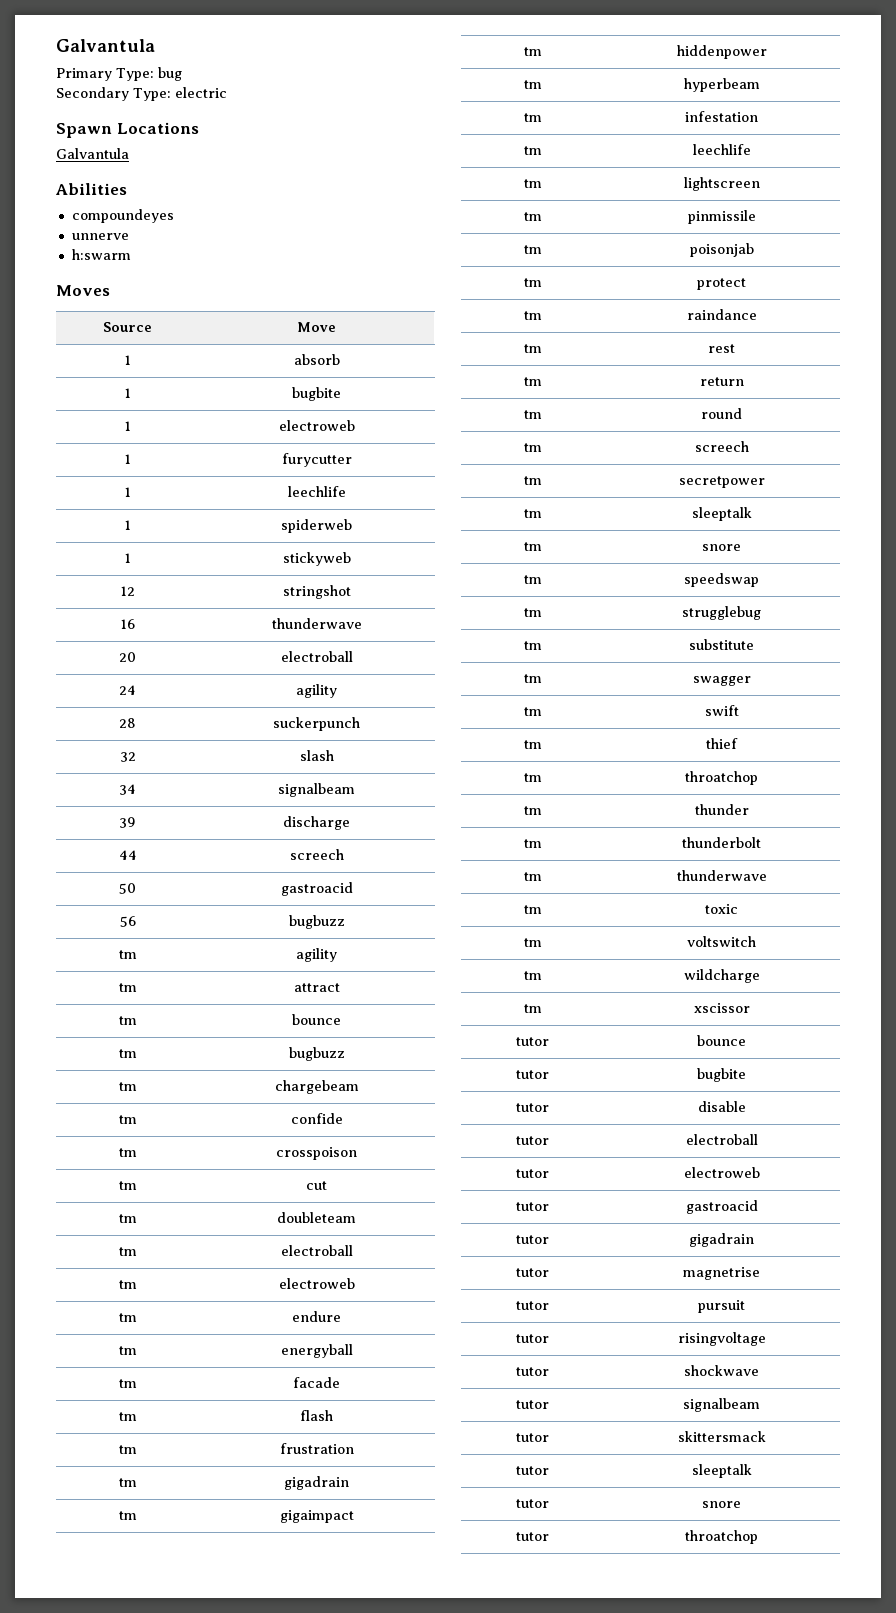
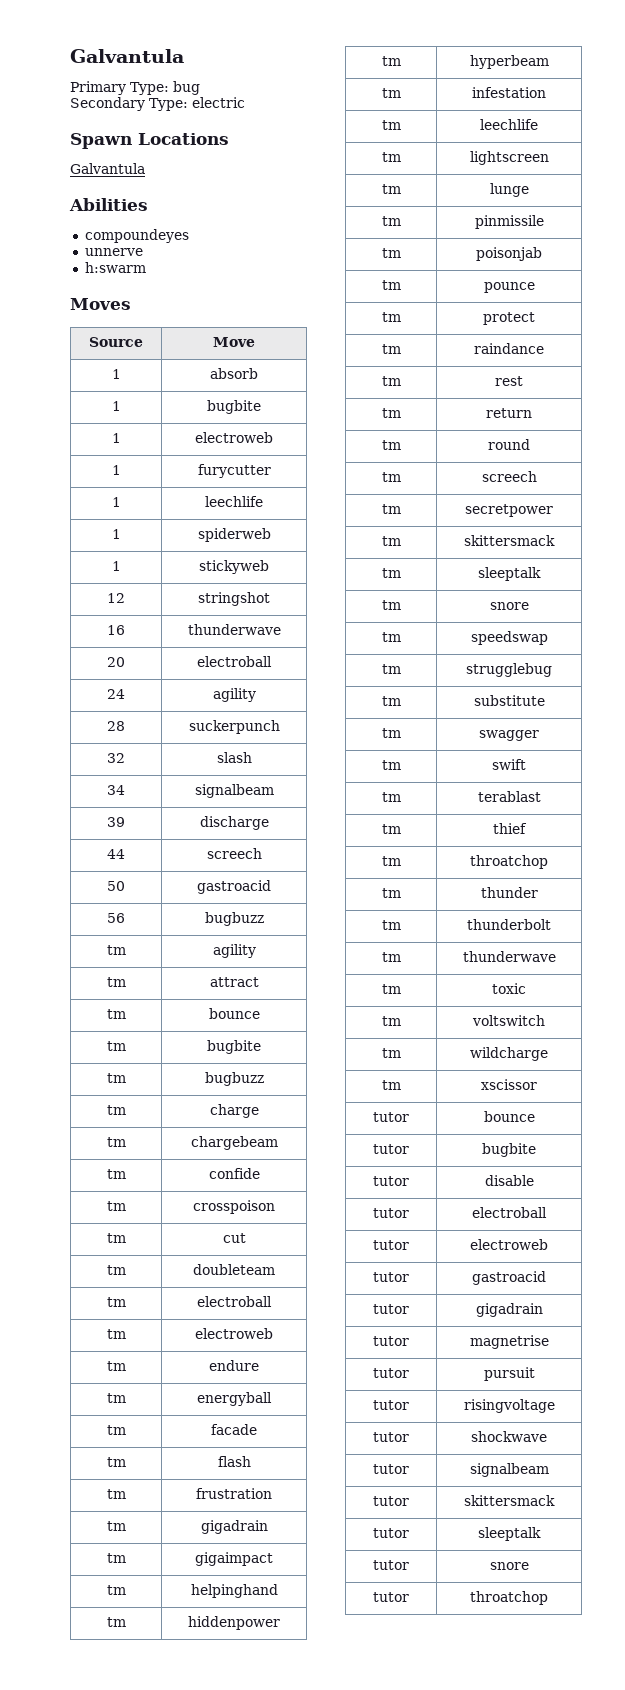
(341, 1019) none -> [106,1041,126,1051] [207,1040,261,1054] // tm | bugbite
(345, 1054) none -> [106,1105,126,1115] [209,1104,259,1118] // tm | charge
(354, 1516) none -> [106,1585,126,1595] [190,1584,278,1598] // tm | helpinghand
(760, 184) none -> [381,184,401,194] [489,183,529,197] // tm | lunge
(754, 250) none -> [381,280,401,290] [483,282,535,293] // tm | pounce
(765, 482) none -> [381,536,401,546] [464,535,555,546] // tm | skittersmack
(739, 710) none -> [381,792,401,802] [477,791,541,802] // tm | terablast

